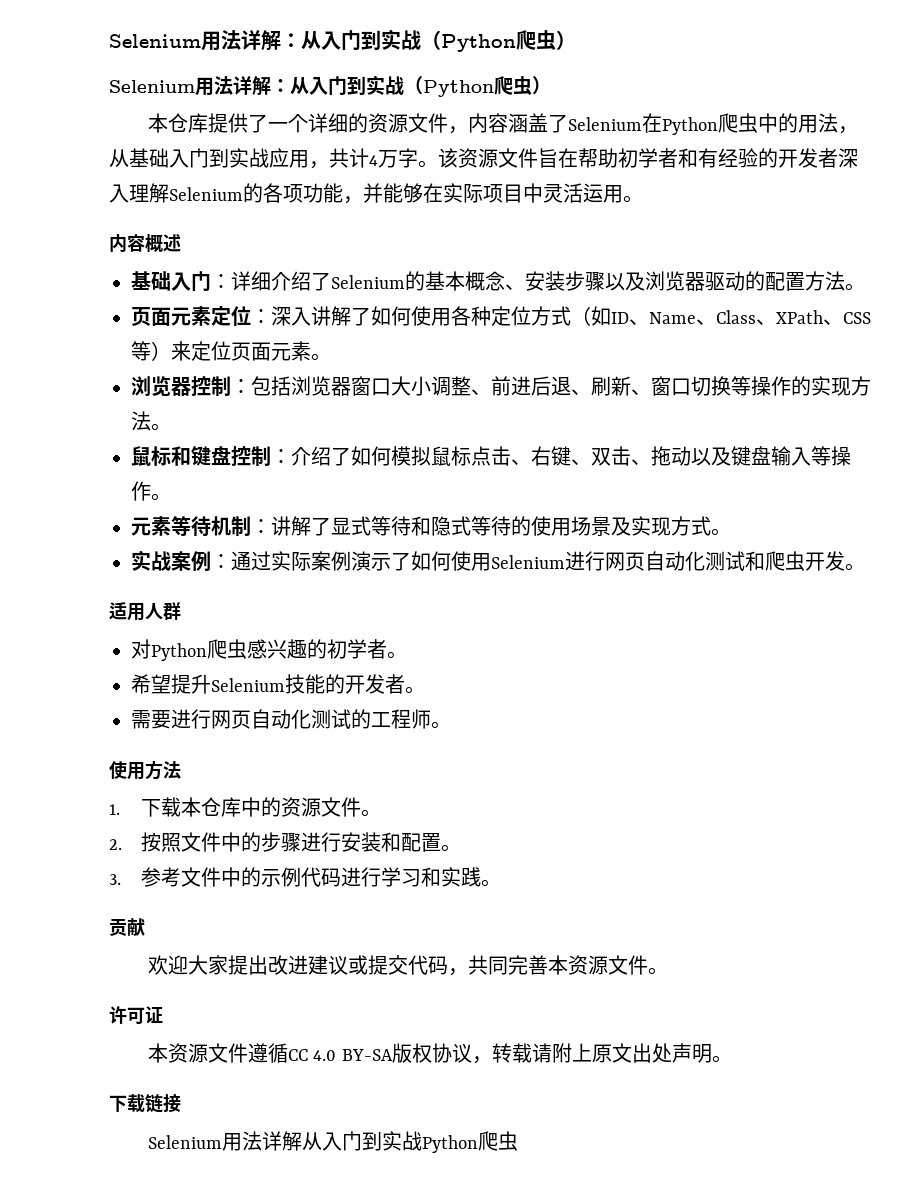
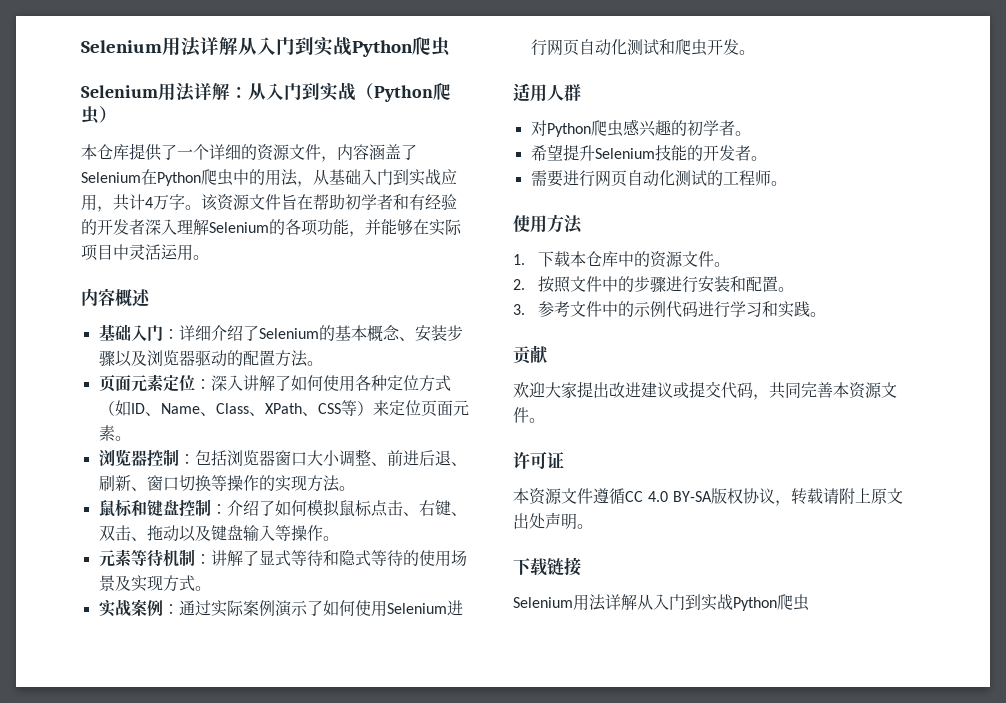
[109,29,576,52] Selenium用法详解：从入门到实战（Python爬虫） -> [81,37,451,57] Selenium用法详解从入门到实战Python爬虫

